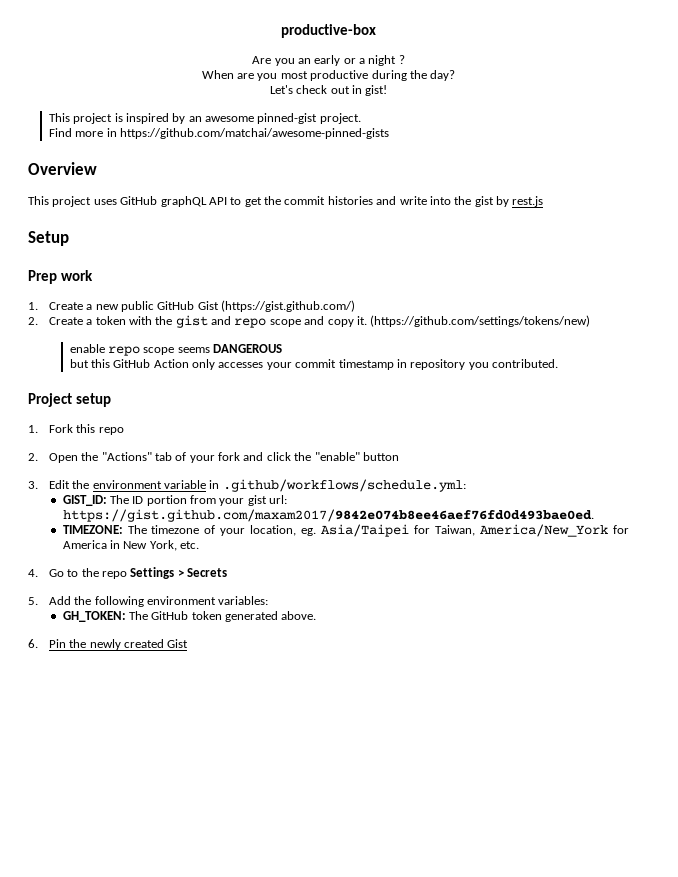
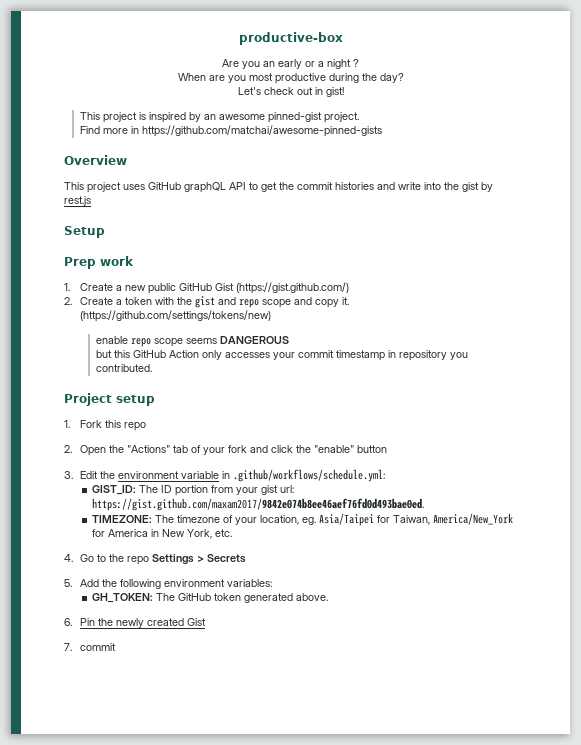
(189, 643) none -> [64,643,117,651] // 7. commit

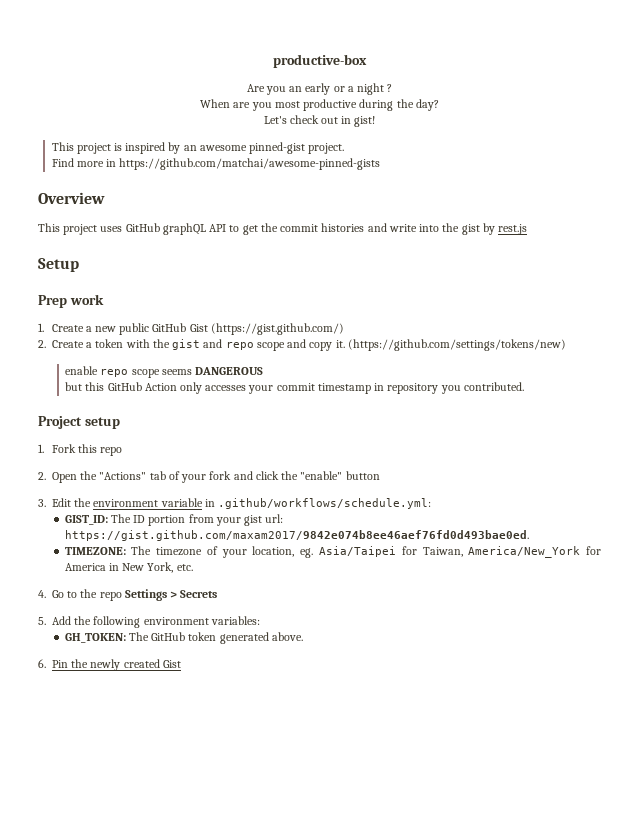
[64,643,117,651] // 7. commit -> (181, 664) none

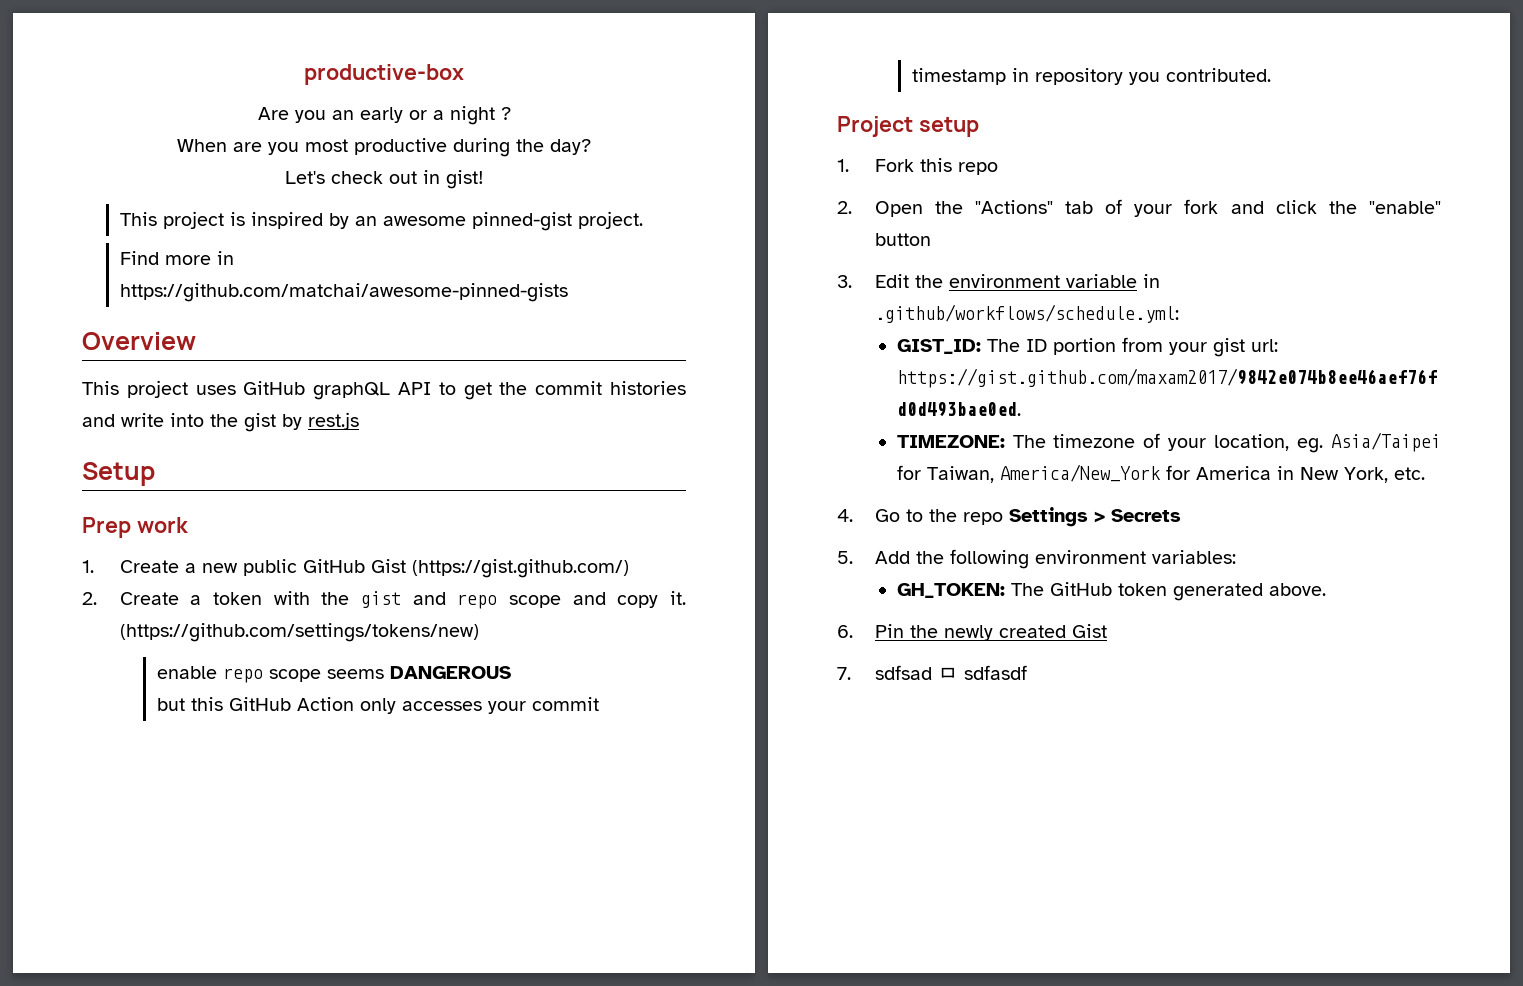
(181, 664) none -> [837,665,1027,680] // 7. sdfsad ㅁ sdfasdf

